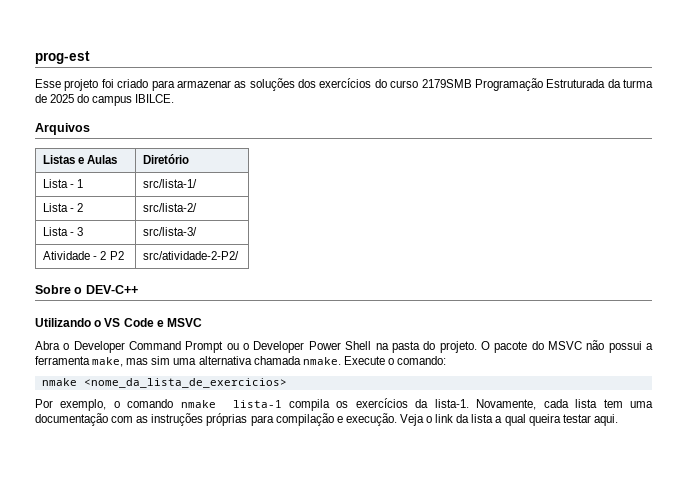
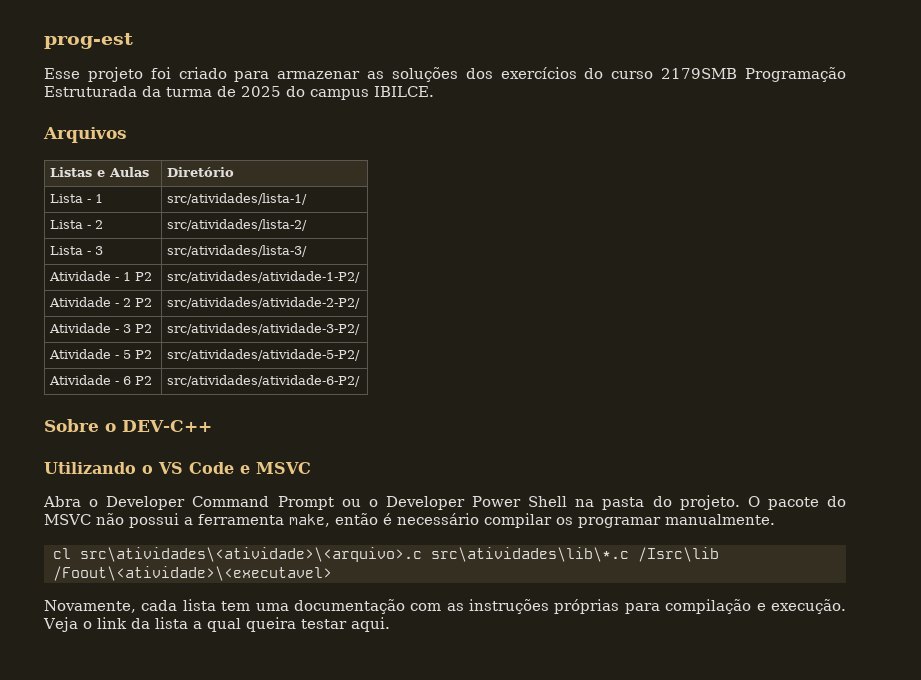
[143,179,198,188] src/lista-1/ -> [167,193,308,205] src/atividades/lista-1/
[143,203,198,212] src/lista-2/ -> [167,219,308,231] src/atividades/lista-2/
[143,227,198,236] [43,251,124,260] [143,251,240,260] src/lista-3/ // Atividade - 2 P2 | src/atividade-2-P2/ -> [167,245,308,257] [49,271,153,281] [167,271,361,283] [49,297,153,307] [167,297,361,309] [49,323,153,333] [167,323,361,335] [49,349,153,359] [167,349,361,361] [49,375,153,385] [167,375,361,387] src/atividades/lista-3/ // Atividade - 1 P2 | src/atividades/atividade-1-P2/ // Atividade - 2 P2 | src/atividades/atividade-2-P2/ // Atividade - 3 P2 | src/atividades/atividade-3-P2/ // Atividade - 5 P2 | src/atividades/atividade-5-P2/ // Atividade - 6 P2 | src/atividades/atividade-6-P2/
[126,356,447,365] [41,378,287,388] [35,398,469,411] mas sim uma alternativa chamada nmake. Execute o comando: // nmake <nome_da_lista_de_exercicios> // Por exemplo, o comando nmake lista-1 compila os exercícios da lista-1. -> [335,513,775,528] [52,547,719,562] [52,566,332,581] então é necessário compilar os programar manualmente. // cl src\atividades\<atividade>\<arquivo>.c src\atividades\lib\*.c /Isrc\lib /Foout\<atividade>\<executavel> //

